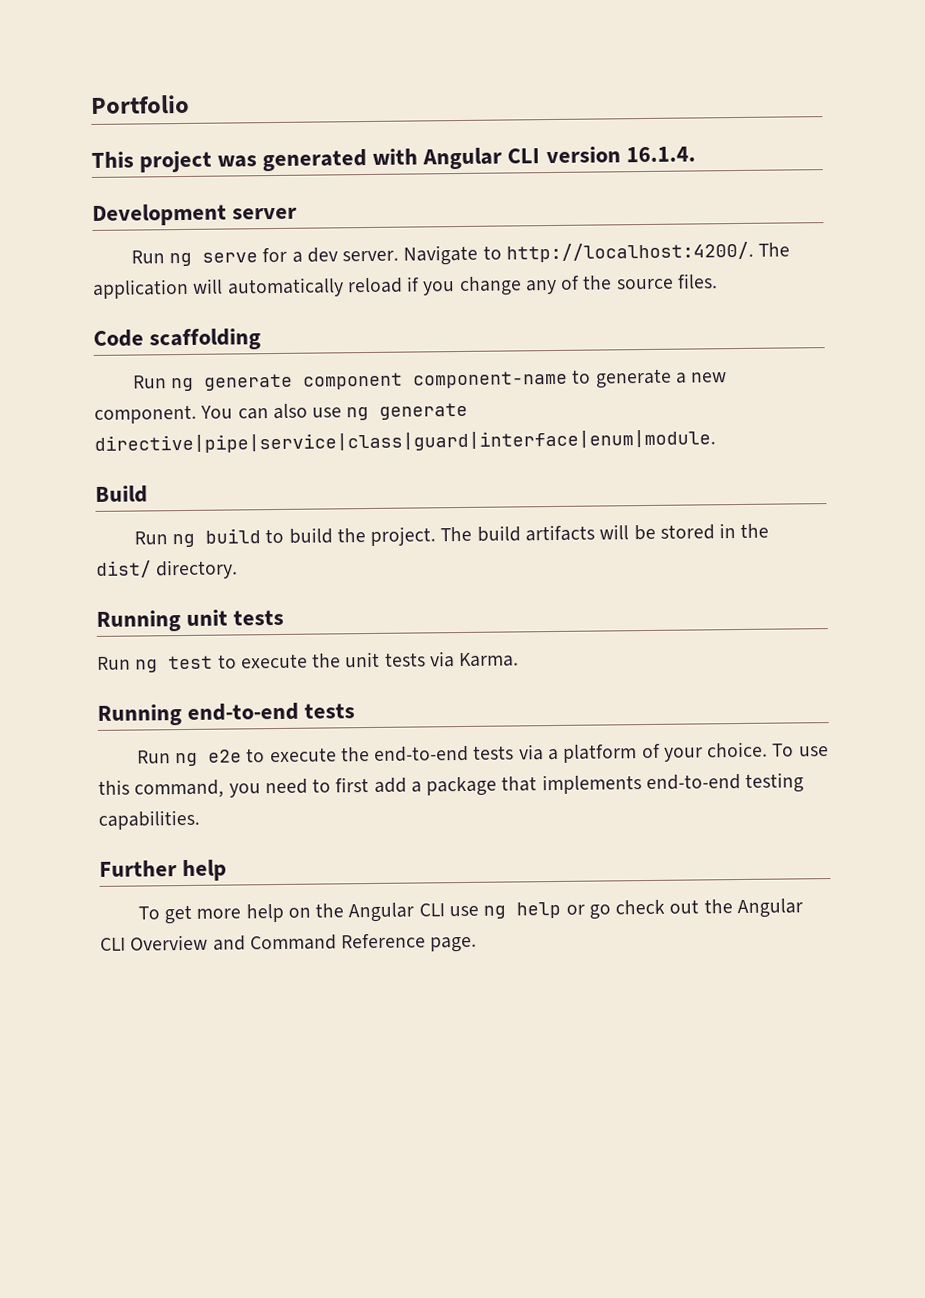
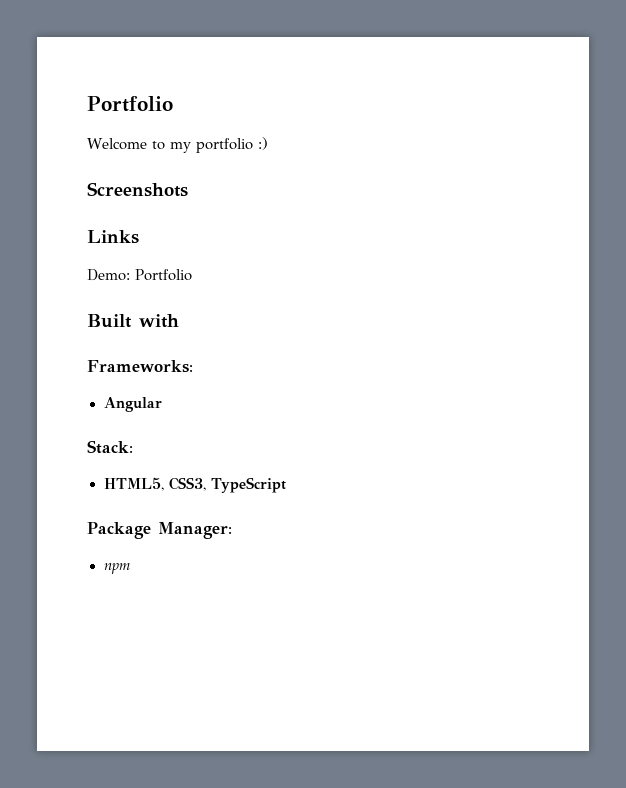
[90,94,190,114] [91,148,368,173] Portfolio // This project was generated -> [87,96,173,112] [87,137,268,153] [87,182,188,197] [87,230,139,244] [87,269,192,281] [87,314,132,328] Portfolio // Welcome to my portfolio :) // Screenshots // Links // Demo: Portfolio // Built
[422,146,696,170] [92,203,298,226] [130,241,791,267] [92,273,718,299] [93,328,262,351] [132,368,728,392] [94,402,469,424] [94,429,716,454] [95,485,148,503] [133,523,770,548] [96,559,239,580] [96,609,285,632] [97,651,520,673] [97,702,356,726] [136,741,829,767] [98,772,805,799] [98,809,200,830] [99,859,228,882] [137,898,803,925] [100,933,478,953] Angular CLI version 16.1.4. // Development server // Run ng serve for a dev server. Navigate to http://localhost:4200/. The application will automatically reload if you change any of the source files. // Code scaffolding // Run ng generate component component-name to generate a new component. You can also use ng generate directive|pipe|service|class|guard|interface|enum|module. // Build // Run ng build to build the project. The build artifacts will be stored in the dist/ directory. // Running unit tests // Run ng test to execute the unit tests via Karma. // Running end-to-end tests // Run ng e2e to execute the end-to-end tests via a platform of your choice. To use this command, you need to first add a package that implements end-to-end testing capabilities. // Further help // To get more help on the Angular CLI use ng help or go check out the Angular CLI Overview and Command Reference page. -> [87,360,193,373] [103,397,162,412] [87,440,133,454] [103,477,287,493] [87,522,232,539] [103,563,130,574] // Frameworks: // Angular // Stack: // HTML5, CSS3, TypeScript // Package Manager: // npm

